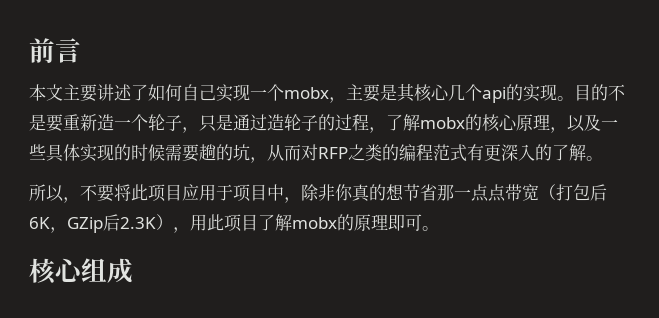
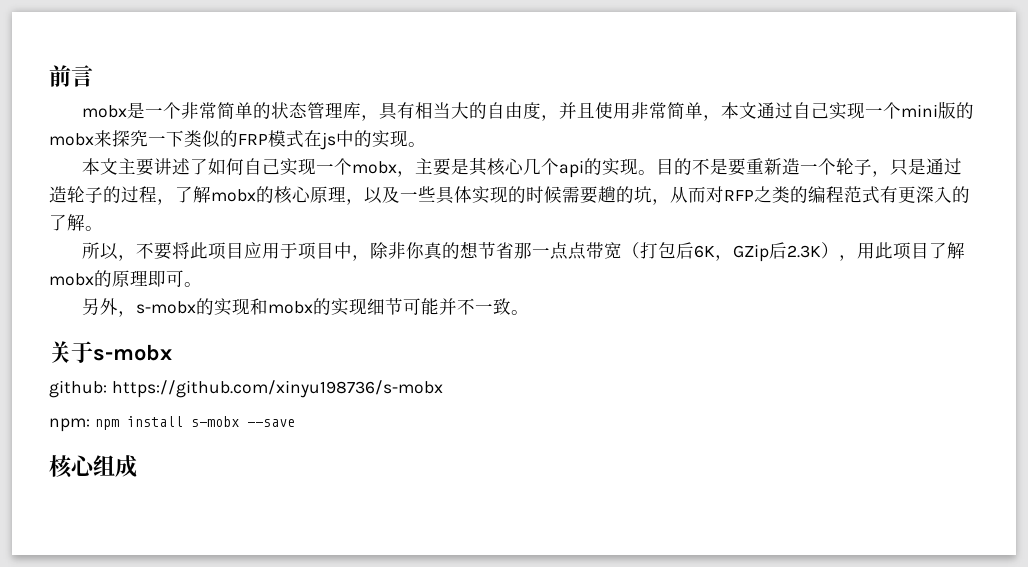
(81, 50) none -> [82,101,975,121] [49,130,426,150] // mobx是一个非常简单的状态管理库，具有相当大的自由度，并且使用非常简单，本文通过自己实现一个mini版的mobx来探究一下类似的FRP模式在js中的实现。
(439, 228) none -> [82,298,530,317] [49,341,172,363] [49,380,443,398] [49,416,295,432] // 另外，s-mobx的实现和mobx的实现细节可能并不一致。 // 关于s-mobx // github: https://github.com/xinyu198736/s-mobx // npm: npm install s-mobx --save

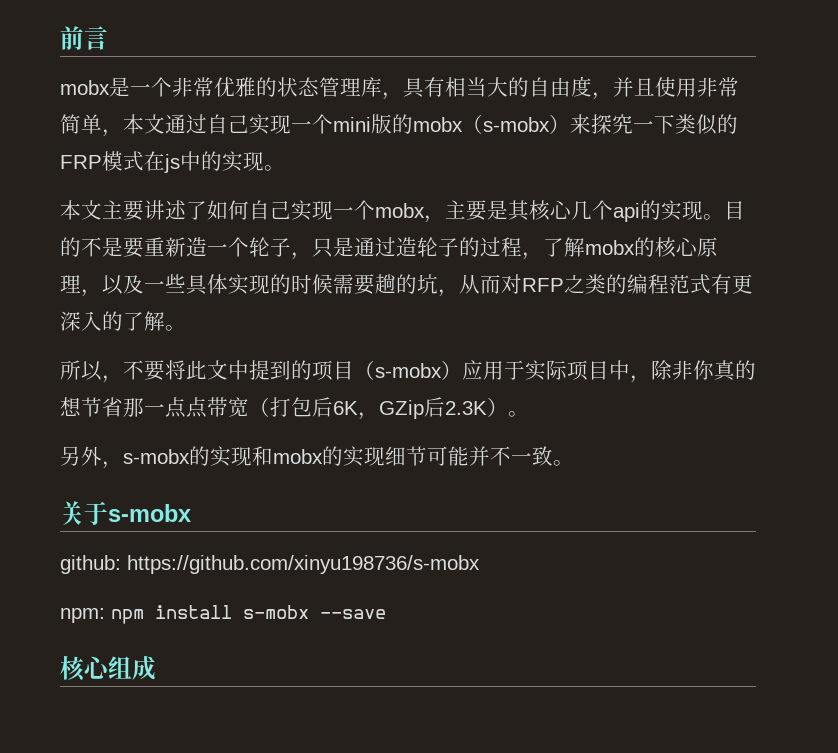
[217,102,254,119] 简单 -> [214,77,256,97] 优雅
(94, 139) none -> [462,114,570,134] （s-mobx）
[208,242,299,260] 项目应用于 -> [207,360,567,381] 文中提到的项目（s-mobx）应用于实际
[839,242,966,261] [49,270,184,287] ，用此项目了解mobx的原理即可 -> (508, 407) none

